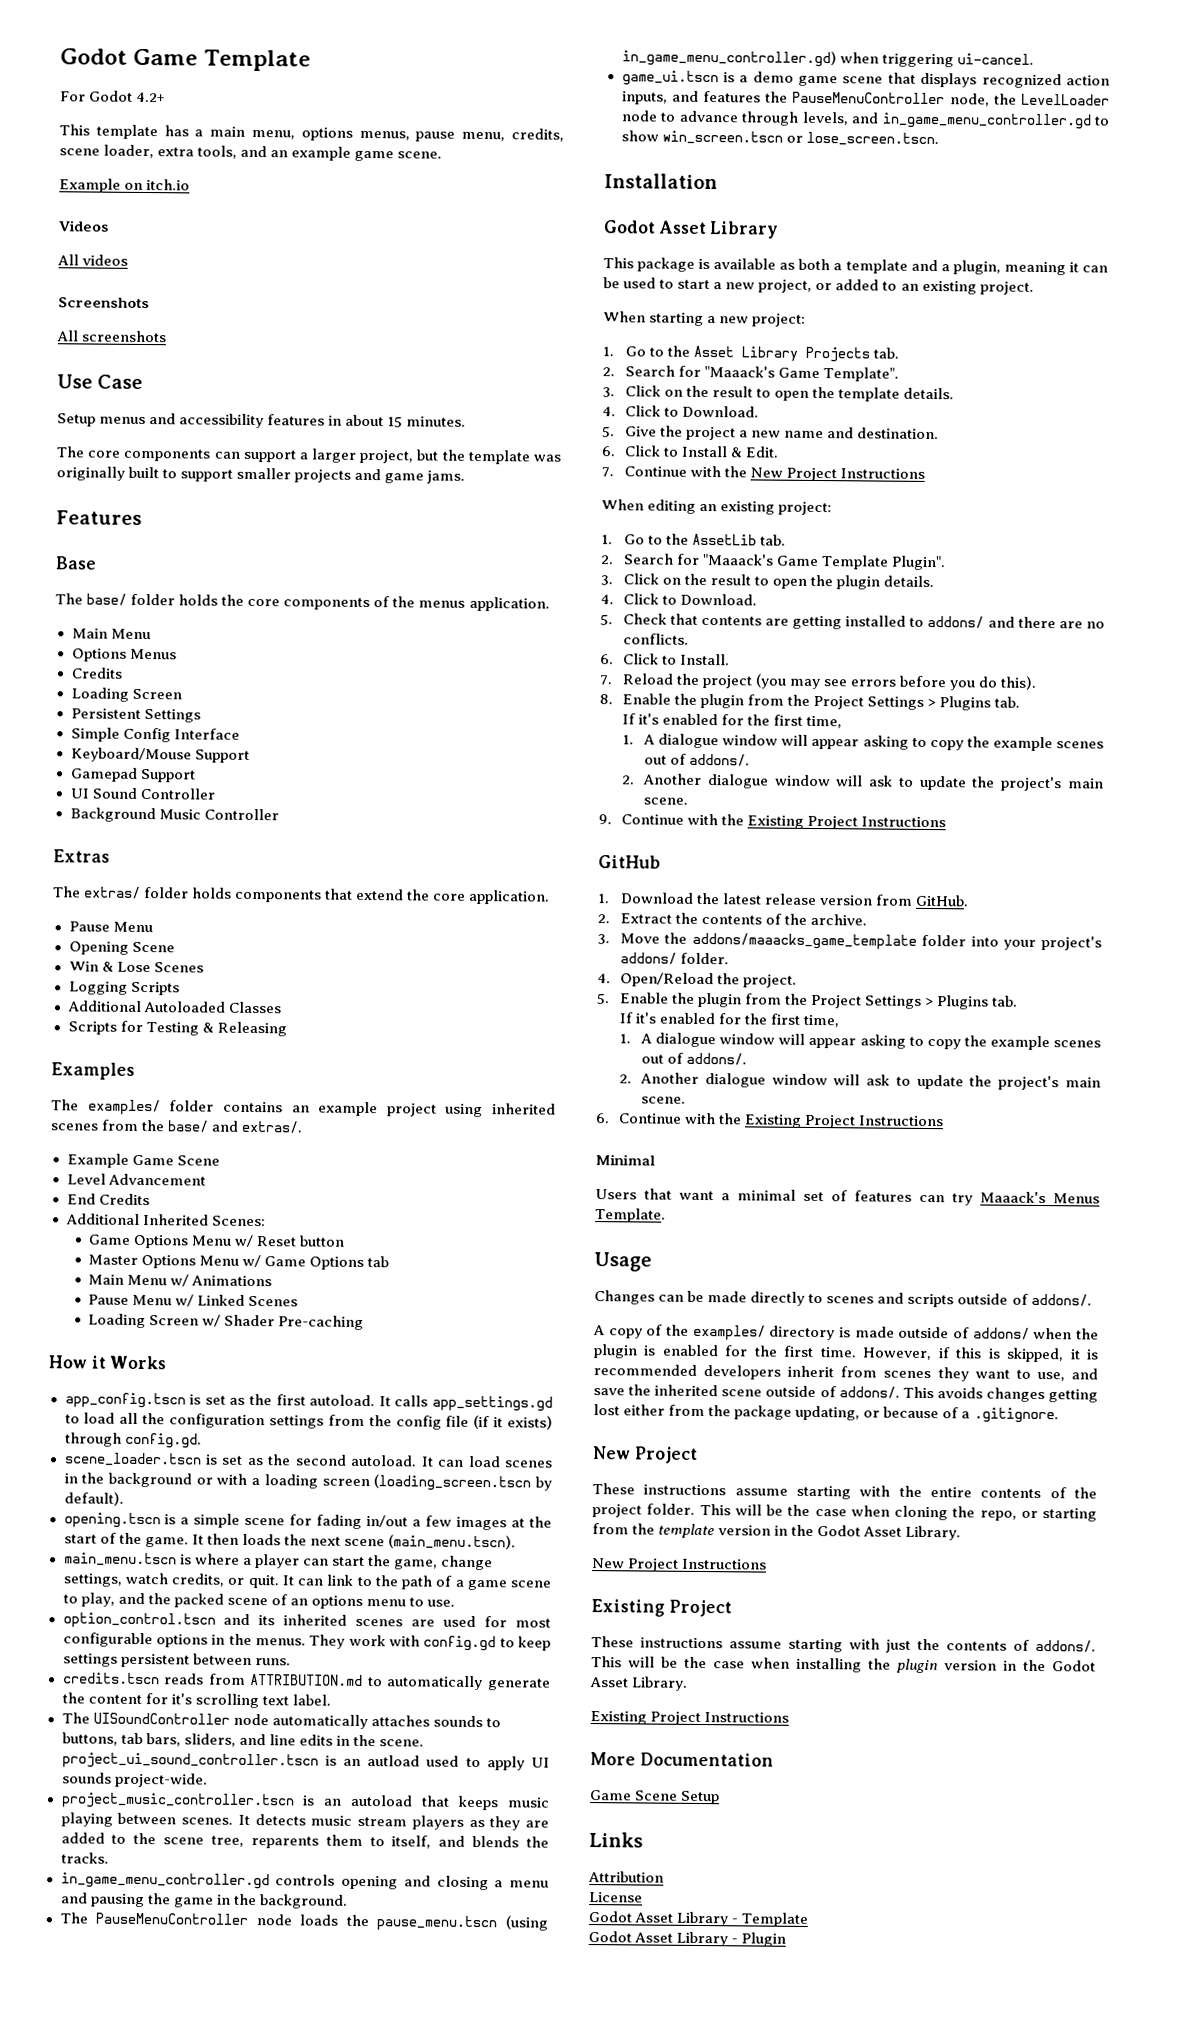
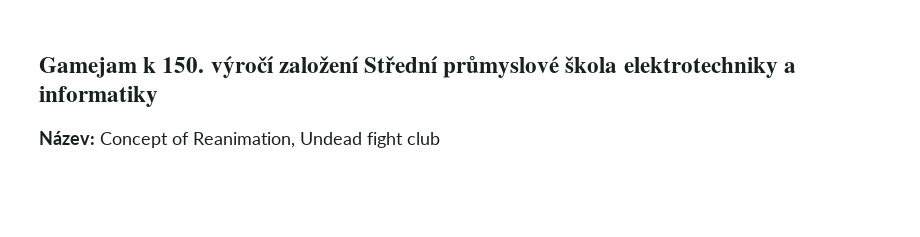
[60,48,311,72] [60,90,167,103] [59,124,565,142] [59,144,443,162] [59,178,191,193] [58,220,109,232] [57,254,129,266] [58,297,149,309] [56,330,168,343] [57,374,144,389] [57,413,467,429] [56,446,561,465] [56,466,466,484] [56,510,142,525] [55,556,97,570] [55,593,550,612] [71,628,151,640] [71,648,177,662] [70,667,123,679] [70,687,182,702] [70,708,201,723] [70,727,240,743] [70,747,250,763] [70,767,196,783] [69,787,215,800] [69,807,279,823] [53,849,110,863] [52,886,551,905] [68,921,153,933] [68,941,175,955] [68,961,204,973] [68,981,180,996] [66,1000,282,1014] [67,1020,287,1037] [51,1062,135,1080] [51,1099,556,1118] [50,1119,304,1134] [66,1153,220,1168] [66,1173,206,1186] [66,1193,150,1206] [65,1213,266,1227] [88,1234,345,1249] [88,1254,390,1270] [88,1274,273,1287] [88,1294,299,1307] [88,1313,365,1330] [48,1355,167,1370] [64,1392,553,1412] [64,1412,553,1430] [64,1432,202,1449] [63,1452,552,1468] [63,1472,552,1492] [63,1491,124,1506] [63,1512,552,1531] [63,1532,517,1550] [63,1552,493,1571] [62,1572,551,1591] [62,1592,456,1609] [62,1612,551,1629] [62,1632,552,1652] [62,1653,291,1668] [61,1672,551,1691] [61,1692,331,1709] [61,1712,501,1730] [61,1732,424,1747] [61,1752,550,1771] [61,1772,208,1788] [60,1792,550,1811] [60,1812,549,1831] [60,1832,549,1849] [60,1852,109,1864] [60,1872,549,1891] [60,1892,348,1909] [59,1912,548,1932] [621,49,1034,68] [621,70,1110,89] [621,90,1110,107] [620,110,1109,130] [620,130,939,147] [604,173,718,190] [603,220,780,239] [603,257,1108,276] [603,277,1034,295] [603,311,807,327] [602,345,899,363] [602,365,899,382] [602,385,954,402] [602,405,759,418] [602,425,939,441] [601,445,779,458] [601,465,925,482] [601,499,833,516] [601,533,786,546] [600,553,946,571] [600,573,934,590] [600,593,757,606] [600,613,1105,630] [622,633,689,645] [600,653,730,666] [599,673,1037,691] [599,693,1020,711] [621,713,842,729] [621,733,1104,752] [644,753,751,767] [621,773,1104,792] [643,797,689,805] [598,813,946,830] [598,855,661,869] [597,892,969,907] [597,912,867,926] [597,932,1102,951] [619,952,729,965] [597,972,797,988] [597,992,1018,1010] [618,1012,839,1028] [618,1032,1101,1051] [641,1052,748,1066] [618,1072,1101,1091] [641,1096,687,1104] [596,1112,944,1129] [595,1154,655,1166] [595,1188,1100,1206] [595,1208,666,1223] [594,1252,652,1272] [594,1290,1092,1308] [593,1324,1099,1341] [593,1344,1099,1363] [593,1364,1098,1382] [593,1384,1098,1403] [593,1404,1059,1424] [593,1446,698,1464] [592,1483,1097,1500] [592,1503,1097,1522] [592,1523,962,1541] [592,1558,768,1572] [591,1599,732,1618] [591,1636,1096,1653] [591,1656,1096,1674] [589,1676,689,1691] [590,1711,790,1726] [590,1752,774,1767] [589,1790,721,1805] [589,1832,643,1848] [588,1871,664,1883] [589,1892,643,1903] [588,1911,809,1927] [588,1931,787,1947] Godot Game Template // For Godot 4.2+ // This template has a main menu, options menus, pause menu, credits, scene loader, extra tools, and an example game scene. // Example on itch.io // Videos // All videos // Screenshots // All screenshots // Use Case // Setup menus and accessibility features in about 15 minutes. // The core components can support a larger project, but the template was originally built to support smaller projects and game jams. // Features // Base // The base/ folder holds the core components of the menus application. // Main Menu // Options Menus // Credits // Loading Screen // Persistent Settings // Simple Config Interface // Keyboard/Mouse Support // Gamepad Support // UI Sound Controller // Background Music Controller // Extras // The extras/ folder holds components that extend the core application. // Pause Menu // Opening Scene // Win & Lose Scenes // Logging Scripts // Additional Autoloaded Classes // Scripts for Testing & Releasing // Examples // The examples/ folder contains an example project using inherited scenes from the base/ and extras/. // Example Game Scene // Level Advancement // End Credits // Additional Inherited Scenes: // Game Options Menu w/ Reset button // Master Options Menu w/ Game Options tab // Main Menu w/ Animations // Pause Menu w/ Linked Scenes // Loading Screen w/ Shader Pre-caching // How it Works // app_config.tscn is set as the first autoload. It calls app_settings.gd to load all the configuration settings from the config file (if it exists) through config.gd. // scene_loader.tscn is set as the second autoload. It can load scenes in the background or with a loading screen (loading_screen.tscn by default). // opening.tscn is a simple scene for fading in/out a few images at the start of the game. It then loads the next scene (main_menu.tscn). // main_menu.tscn is where a player can start the game, change settings, watch credits, or quit. It can link to the path of a game scene to play, and the packed scene of an options menu to use. // option_control.tscn and its inherited scenes are used for most configurable options in the menus. They work with config.gd to keep settings persistent between runs. // credits.tscn reads from ATTRIBUTION.md to automatically generate the content for it's scrolling text label. // The UISoundController node automatically attaches sounds to buttons, tab bars, sliders, and line edits in the scene. project_ui_sound_controller.tscn is an autload used to apply UI sounds project-wide. // project_music_controller.tscn is an autoload that keeps music playing between scenes. It detects music stream players as they are added to the scene tree, reparents them to itself, and blends the tracks. // in_game_menu_controller.gd controls opening and closing a menu and pausing the game in the background. // The PauseMenuController node loads the pause_menu.tscn (using in_game_menu_controller.gd) when triggering ui-cancel. // game_ui.tscn is a demo game scene that displays recognized action inputs, and features the PauseMenuController node, the LevelLoader node to advance through levels, and in_game_menu_controller.gd to show win_screen.tscn or lose_screen.tscn. // Installation // Godot Asset Library // This package is available as both a template and a plugin, meaning it can be used to start a new project, or added to an existing project. // When starting a new project: // 1. Go to the Asset Library Projects tab. // 2. Search for "Maaack's Game Template". // 3. Click on the result to open the template details. // 4. Click to Download. // 5. Give the project a new name and destination. // 6. Click to Install & Edit. // 7. Continue with the New Project Instructions // When editing an existing project: // 1. Go to the AssetLib tab. // 2. Search for "Maaack's Game Template Plugin". // 3. Click on the result to open the plugin details. // 4. Click to Download. // 5. Check that contents are getting installed to addons/ and there are no conflicts. // 6. Click to Install. // 7. Reload the project (you may see errors before you do this). // 8. Enable the plugin from the Project Settings > Plugins tab. // If it's enabled for the first time, // 1. A dialogue window will appear asking to copy the example scenes out of addons/. // 2. Another dialogue window will ask to update the project's main scene. // 9. Continue with the Existing Project Instructions // GitHub // 1. Download the latest release version from GitHub. // 2. Extract the contents of the archive. // 3. Move the addons/maaacks_game_template folder into your project's addons/ folder. // 4. Open/Reload the project. // 5. Enable the plugin from the Project Settings > Plugins tab. // If it's enabled for the first time, // 1. A dialogue window will appear asking to copy the example scenes out of addons/. // 2. Another dialogue window will ask to update the project's main scene. // 6. Continue with the Existing Project Instructions // Minimal // Users that want a minimal set of features can try Maaack's Menus Template. // Usage // Changes can be made directly to scenes and scripts outside of addons/. // A copy of the examples/ directory is made outside of addons/ when the plugin is enabled for the first time. However, if this is skipped, it is recommended developers inherit from scenes they want to use, and save the inherited scene outside of addons/. This avoids changes getting lost either from the package updating, or because of a .gitignore. // New Project // These instructions assume starting with the entire contents of the project folder. This will be the case when cloning the repo, or starting from the template version in the Godot Asset Library. // New Project Instructions // Existing Project // These instructions assume starting with just the contents of addons/. This will be the case when installing the plugin version in the Godot Asset Library. // Existing Project Instructions // More Documentation // Game Scene Setup // Links // Attribution // License // Godot Asset Library - Template // Godot Asset Library - Plugin -> [39,55,796,78] [39,86,158,107] [39,131,440,148] Gamejam k 150. výročí založení Střední průmyslové škola elektrotechniky a informatiky // Název: Concept of Reanimation, Undead fight club

